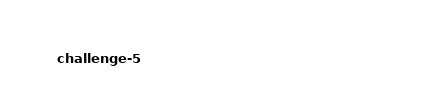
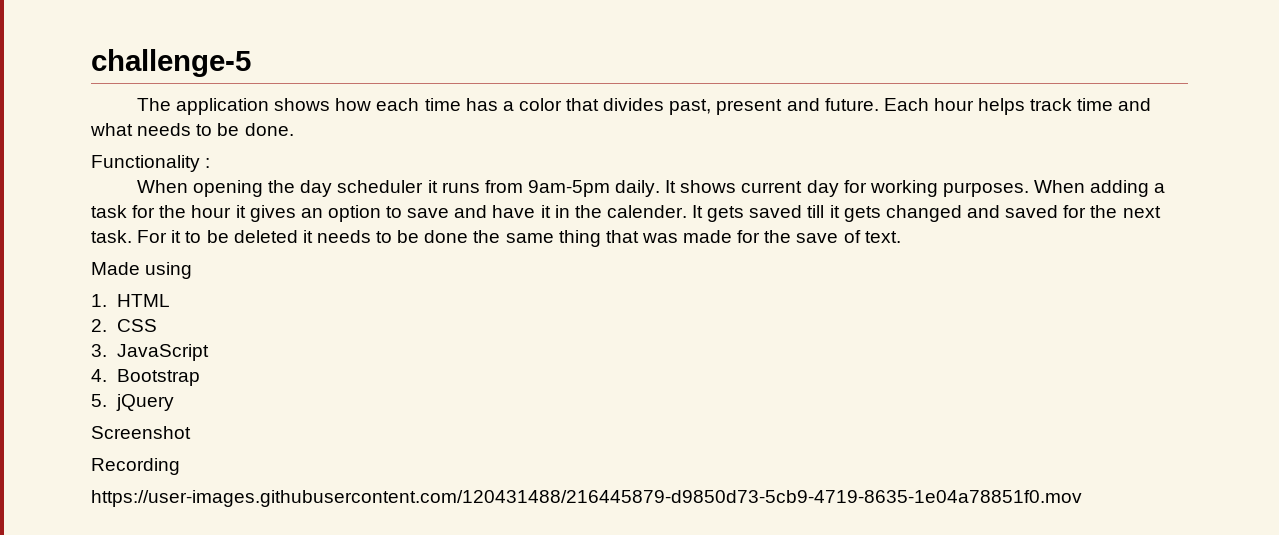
(141, 59) none -> [136,98,1152,115] [90,123,294,136] [91,155,211,172] [136,180,1166,197] [91,205,1161,222] [91,230,901,247] [91,262,193,279] [91,294,170,307] [91,319,157,332] [91,344,209,361] [91,369,200,386] [91,394,174,411] [91,426,191,439] [91,458,180,475] [91,490,1082,507] // The application shows how each time has a color that divides past, present and future. Each hour helps track time and what needs to be done. // Functionality : // When opening the day scheduler it runs from 9am-5pm daily. It shows current day for working purposes. When adding a task for the hour it gives an option to save and have it in the calender. It gets saved till it gets changed and saved for the next task. For it to be deleted it needs to be done the same thing that was made for the save of text. // Made using // 1. HTML // 2. CSS // 3. JavaScript // 4. Bootstrap // 5. jQuery // Screenshot // Recording // https://user-images.githubusercontent.com/120431488/216445879-d9850d73-5cb9-4719-8635-1e04a78851f0.mov

